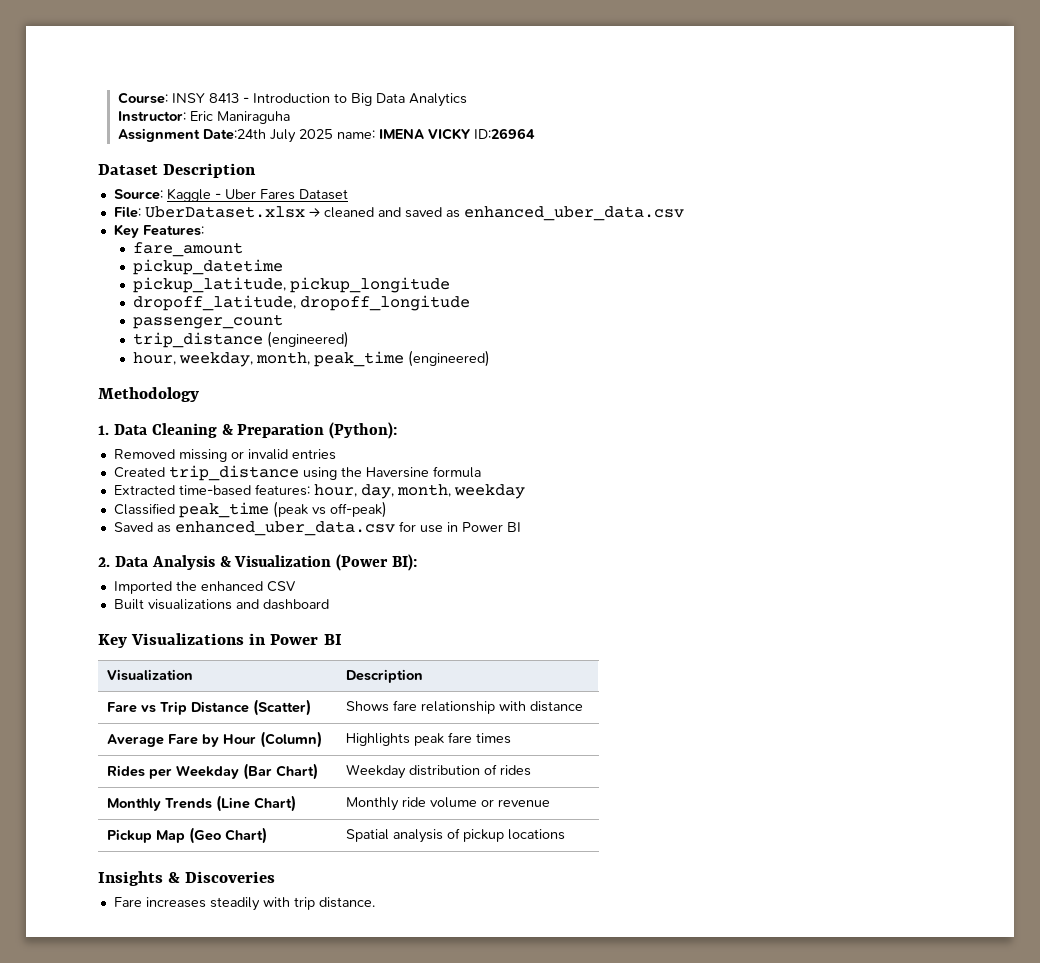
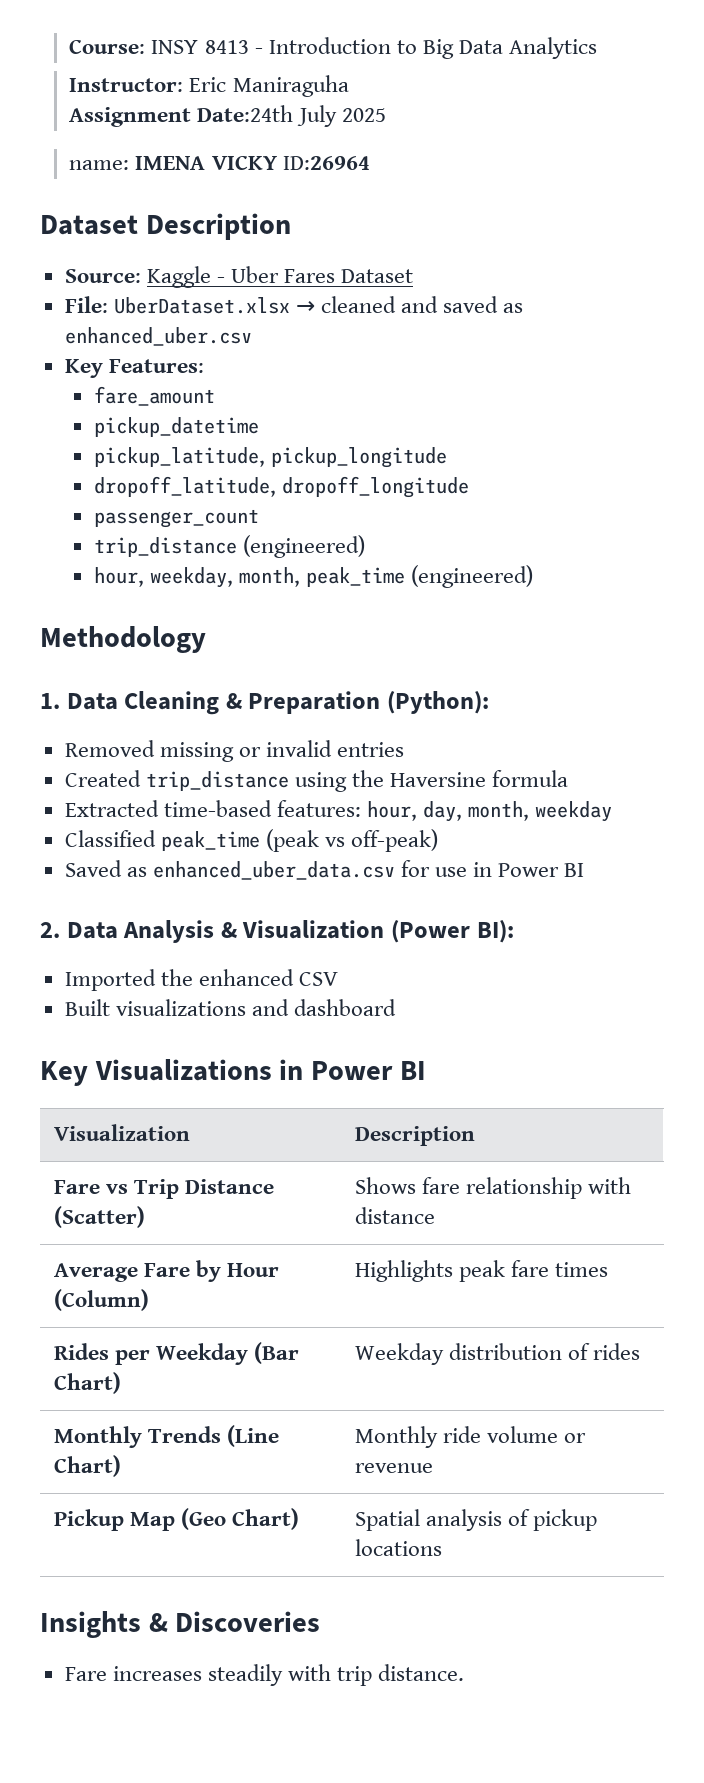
(333, 134) none -> (386, 115) //
[463,206,684,221] enhanced_uber_data.csv -> [64,327,252,346] enhanced_uber.csv

